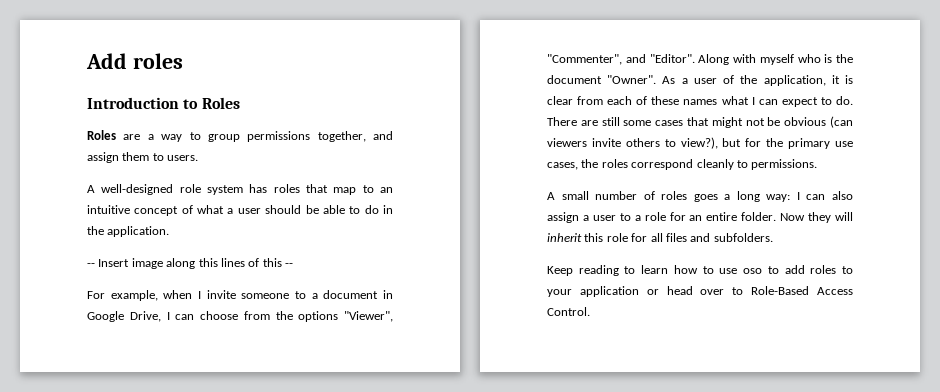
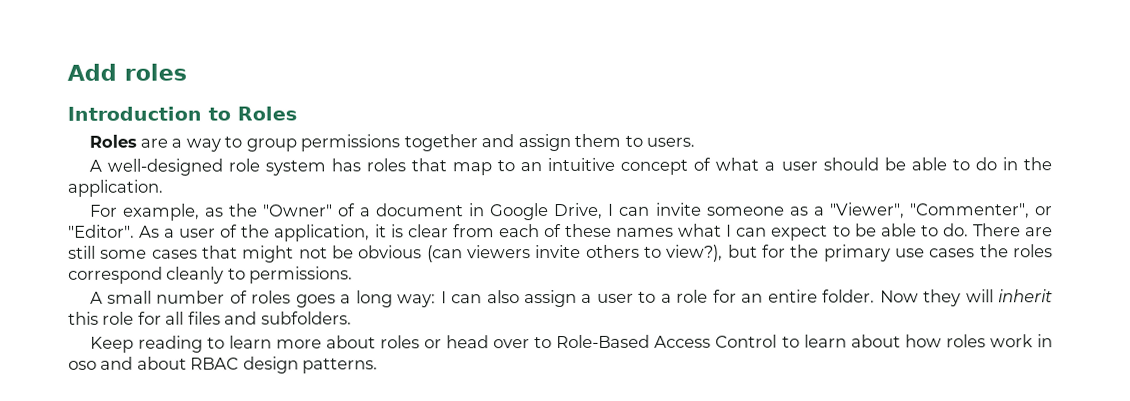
[317,131,366,142] together, -> [403,134,478,152] together
[87,258,293,269] [87,290,306,301] -- Insert image along this lines of this -- // For example, when I invite someone to -> [89,203,356,221] For example, as the "Owner" of
[200,311,393,322] [547,54,853,65] [547,75,657,84] choose from the options "Viewer", "Commenter", and "Editor". Along with myself who is the document "Owner". -> [655,202,1053,219] [68,224,135,238] invite someone as a "Viewer", "Commenter", or "Editor".
(832, 101) none -> [854,223,939,237] be able to
[547,162,578,170] cases, -> [929,248,976,258] cases
[673,265,853,274] [547,286,639,297] how to use oso to add roles to your application -> [275,335,420,349] more about roles
[547,307,590,316] Control. -> [715,334,1053,348] [68,356,379,374] Control to learn about how roles work in oso and about RBAC design patterns.

